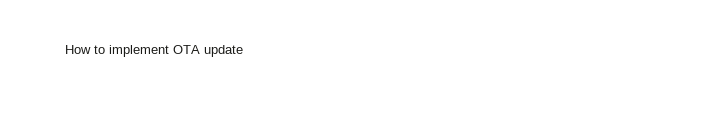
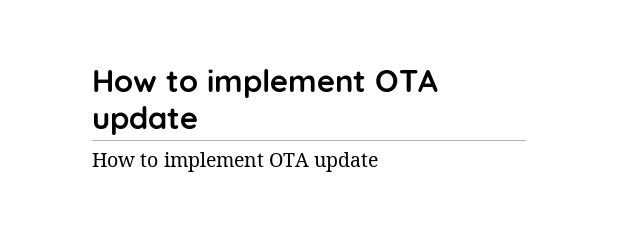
[65,45,243,57] How to implement OTA update -> [92,69,438,98] [92,106,198,135] [92,152,379,172] How to implement OTA update // How to implement OTA update

